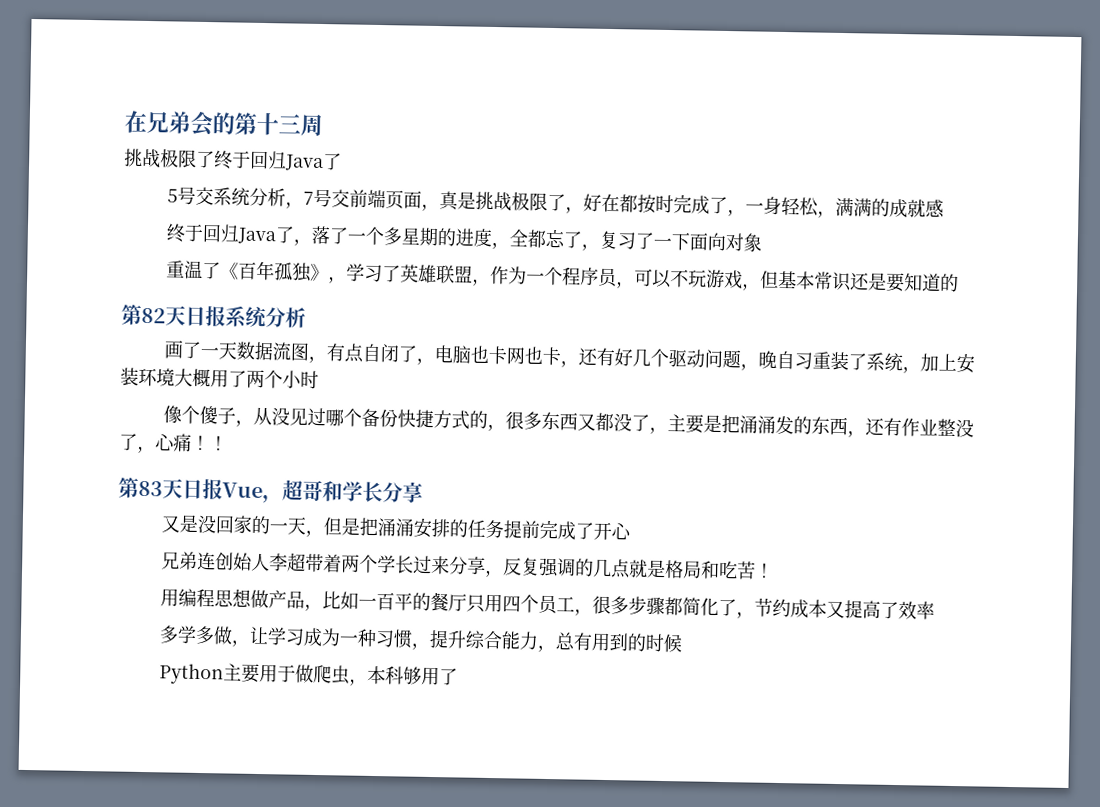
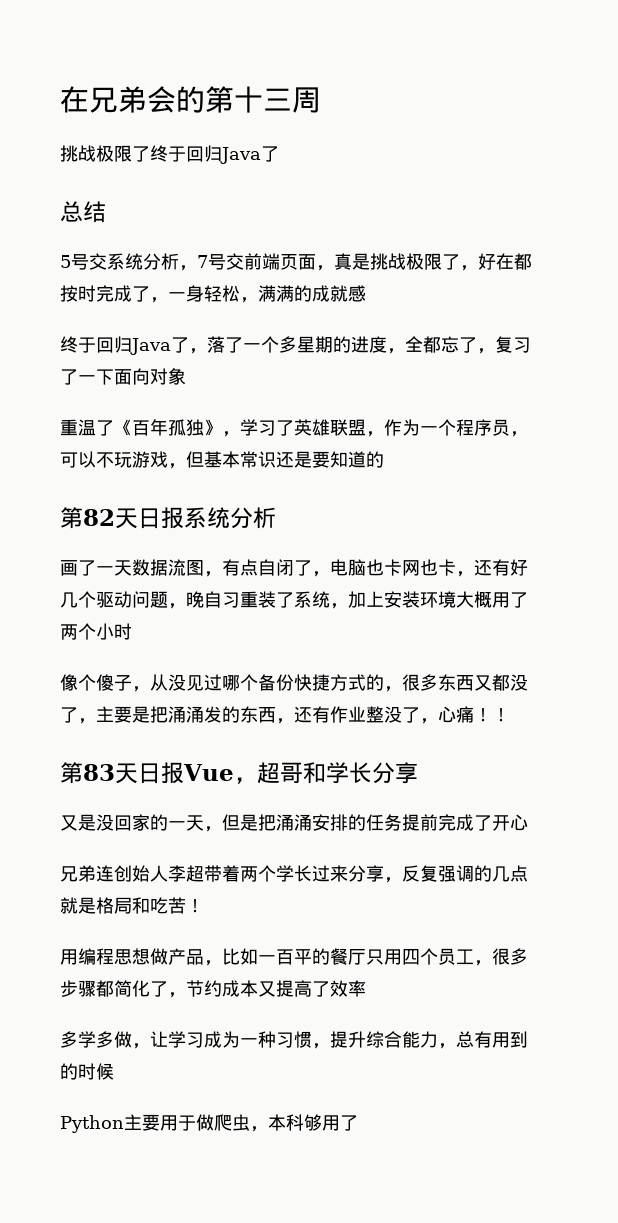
(342, 162) none -> [60,201,106,223] // 总结

